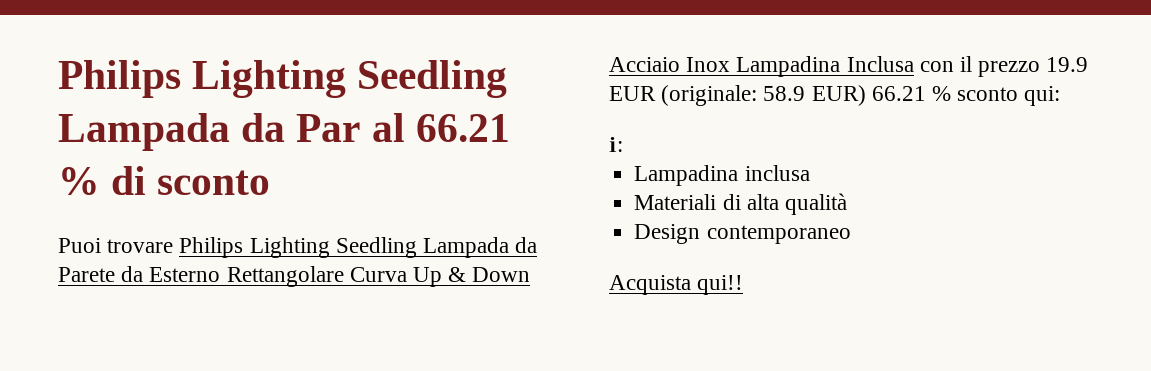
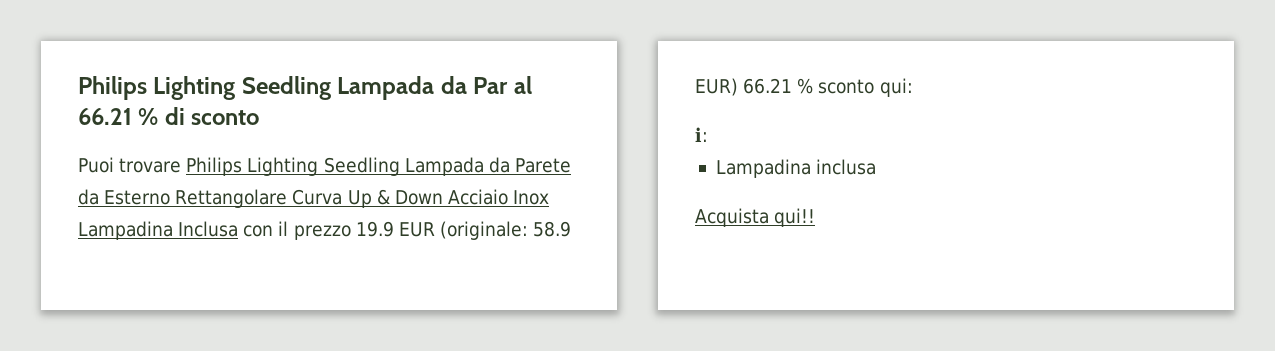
[634,193,847,215] [634,224,851,244] // Materiali di alta qualità // Design contemporaneo -> (877, 167) none

